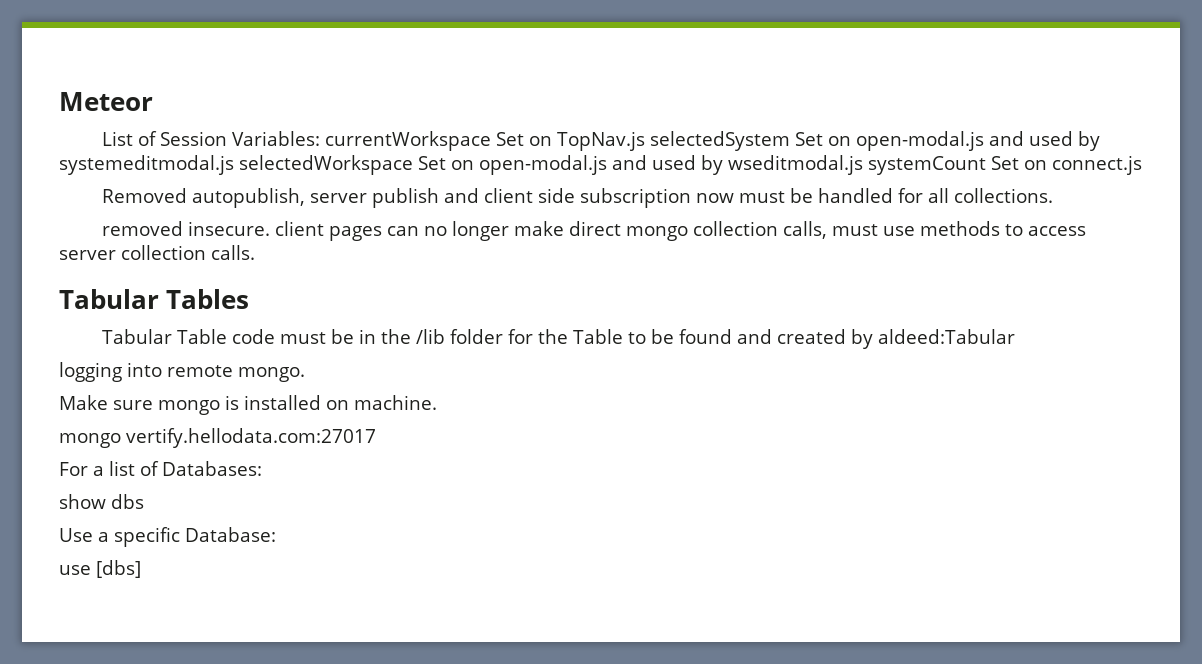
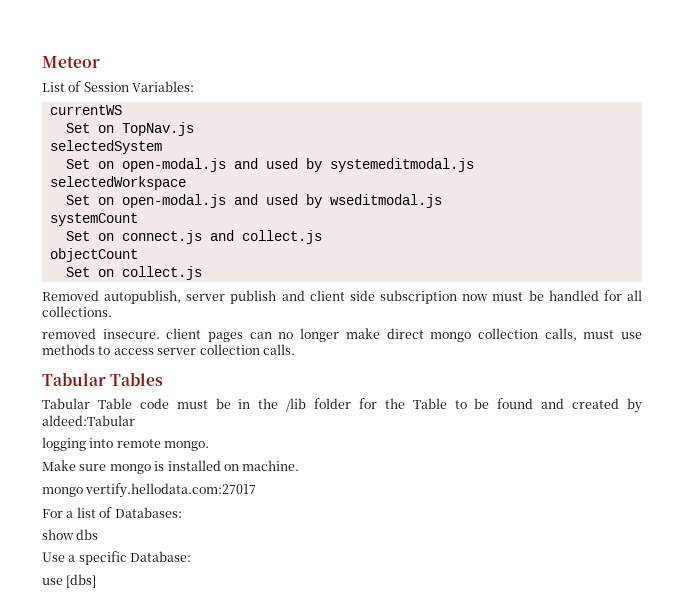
[325,131,492,151] currentWorkspace -> [49,105,122,115] // currentWS //
(646, 141) none -> (194, 129) //
(791, 141) none -> (162, 147) //
(234, 165) none -> (474, 165) //
(413, 165) none -> (186, 183) //
(863, 165) none -> (442, 201) //
(986, 165) none -> (138, 219) //
(1142, 165) none -> [209,230,322,244] [49,248,138,262] [65,266,202,280] and collect.js // objectCount // Set on collect.js

